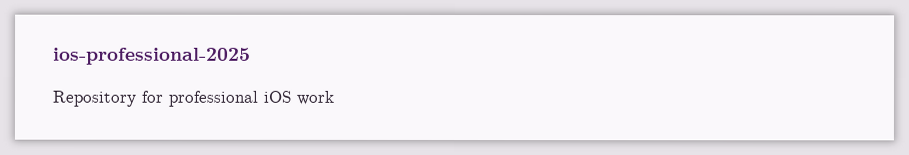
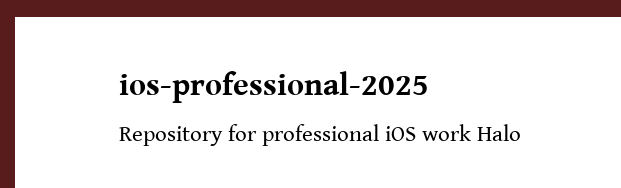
(334, 97) none -> [477,124,522,141] Halo

